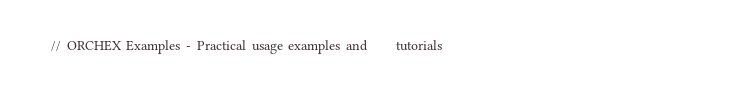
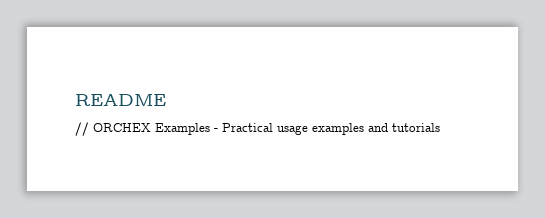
(51, 46) none -> [75,94,166,106] README //

